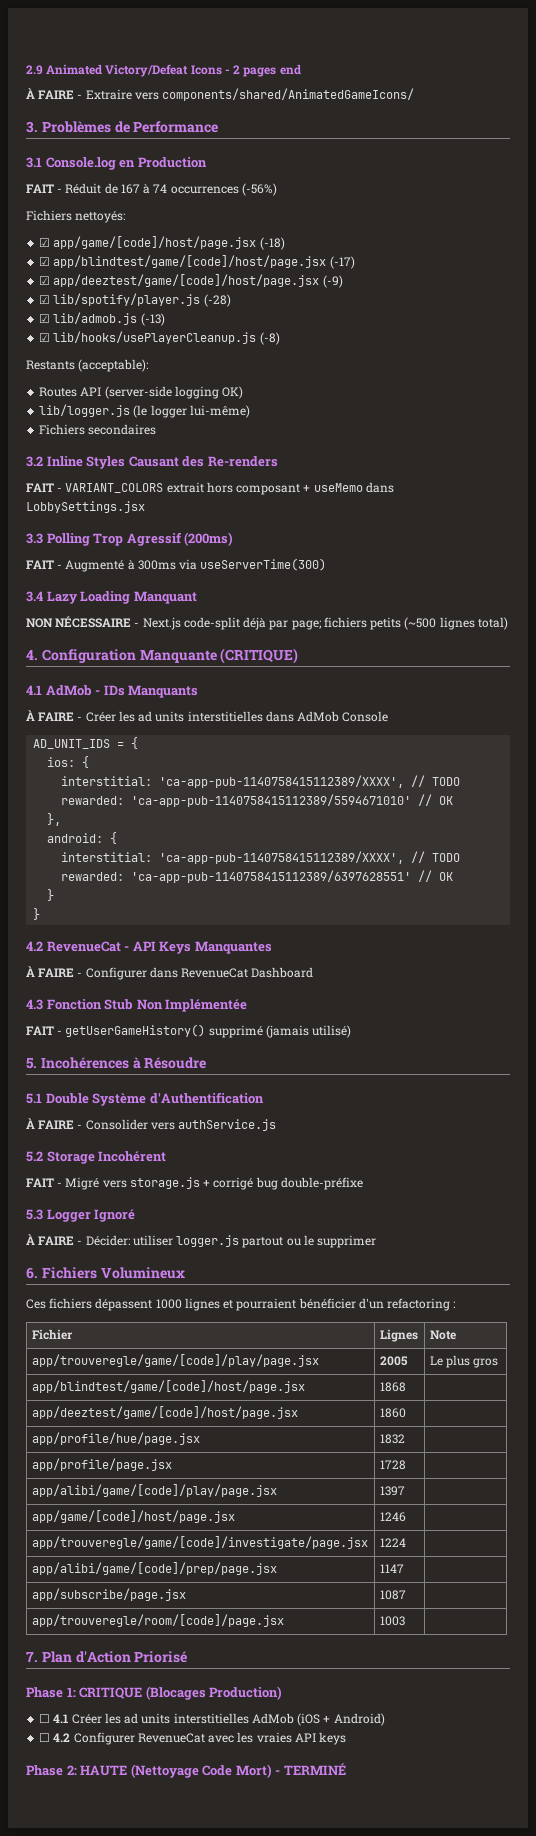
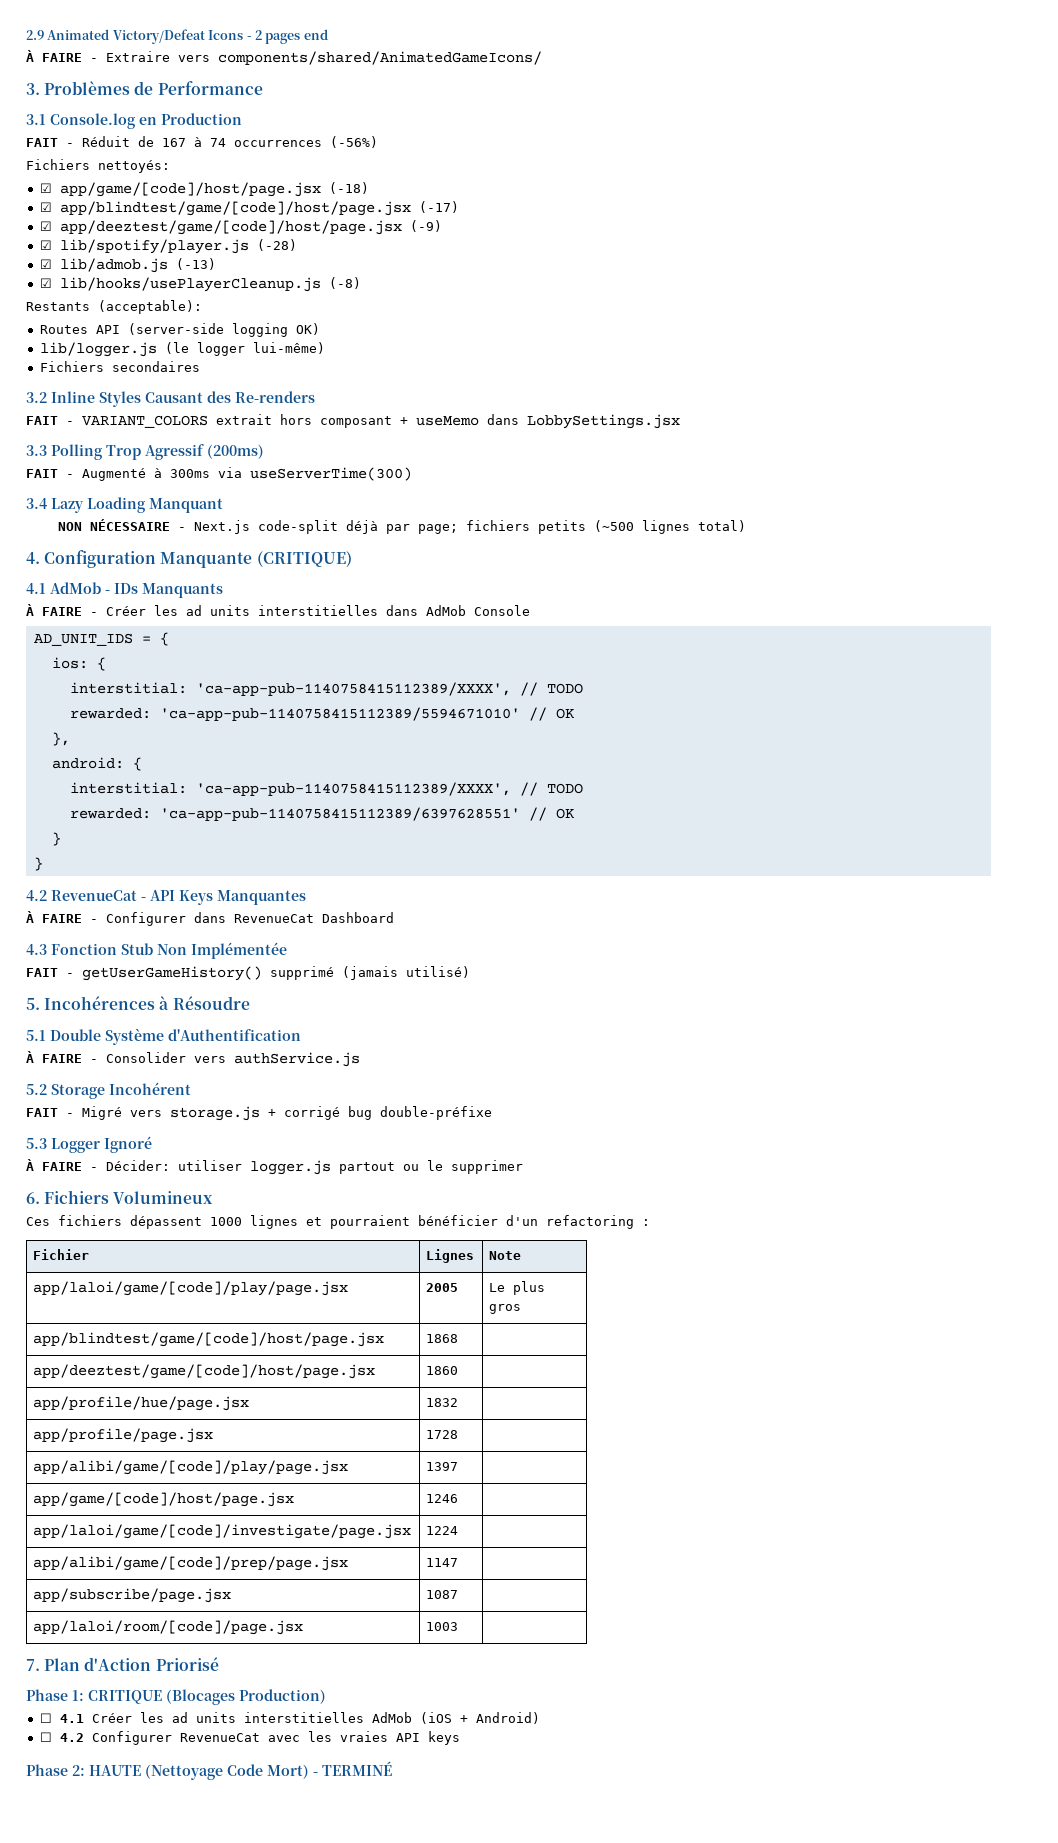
[31,1354,319,1367] app/trouveregle/game/[code]/play/page.jsx -> [33,1281,349,1296] app/laloi/game/[code]/play/page.jsx
[31,1536,368,1549] app/trouveregle/game/[code]/investigate/page.jsx -> [33,1524,412,1539] app/laloi/game/[code]/investigate/page.jsx
[31,1614,284,1627] app/trouveregle/room/[code]/page.jsx -> [33,1620,304,1635] app/laloi/room/[code]/page.jsx

